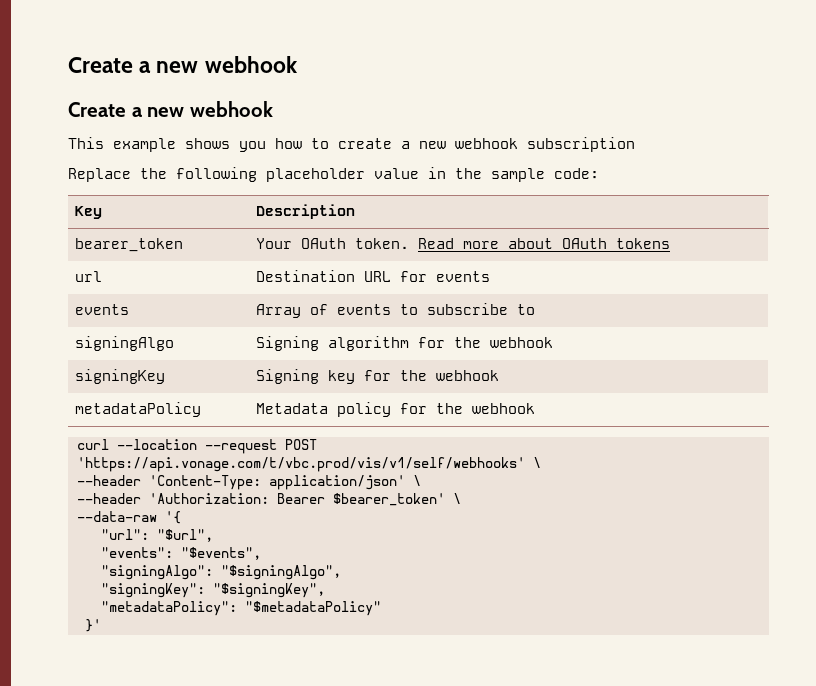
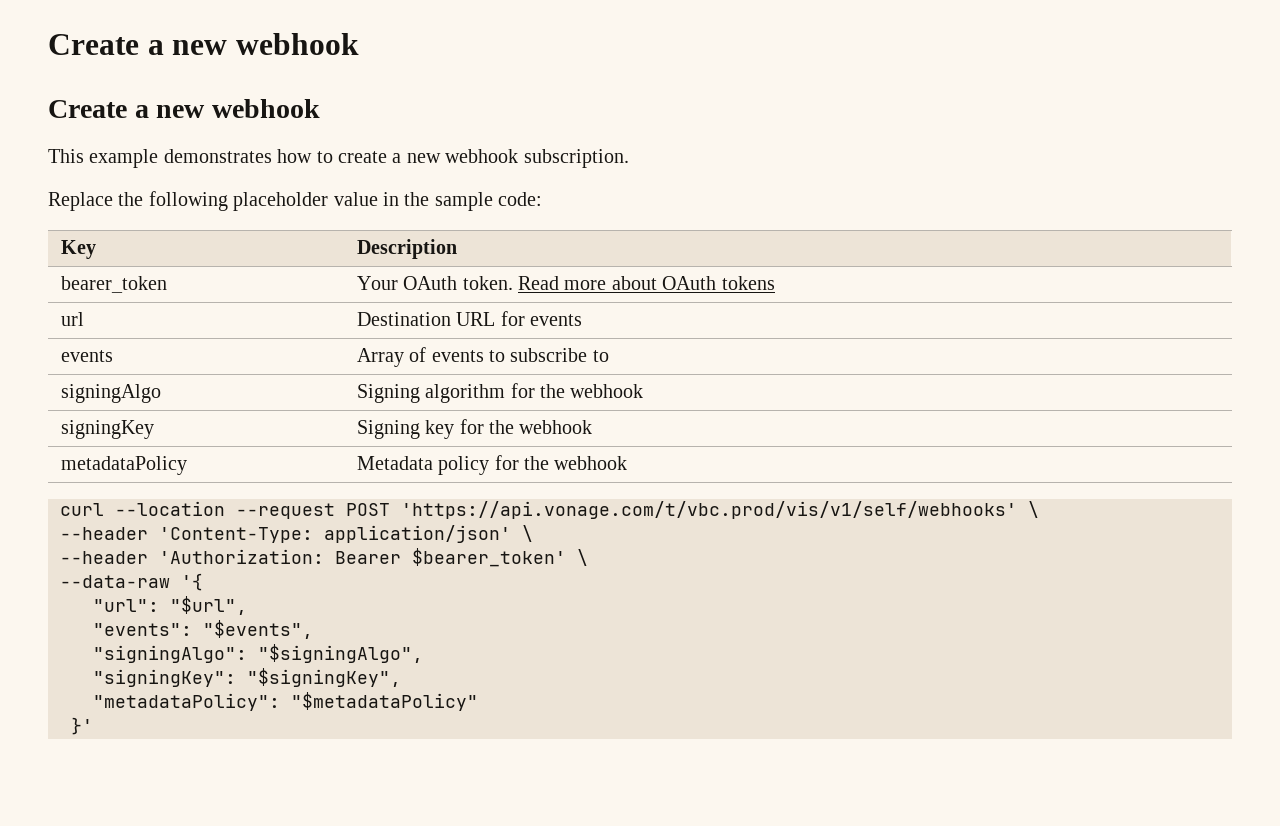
[185,138,266,152] shows you -> [163,149,272,163] demonstrates
[527,137,635,152] subscription -> [523,149,629,168] subscription.

